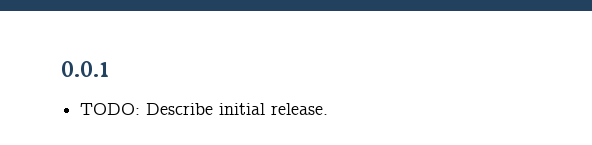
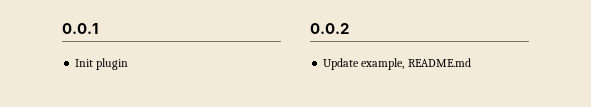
[80,103,329,115] TODO: Describe initial release. -> [75,58,129,70] [310,23,349,34] [323,58,471,70] Init plugin // 0.0.2 // Update example, README.md

